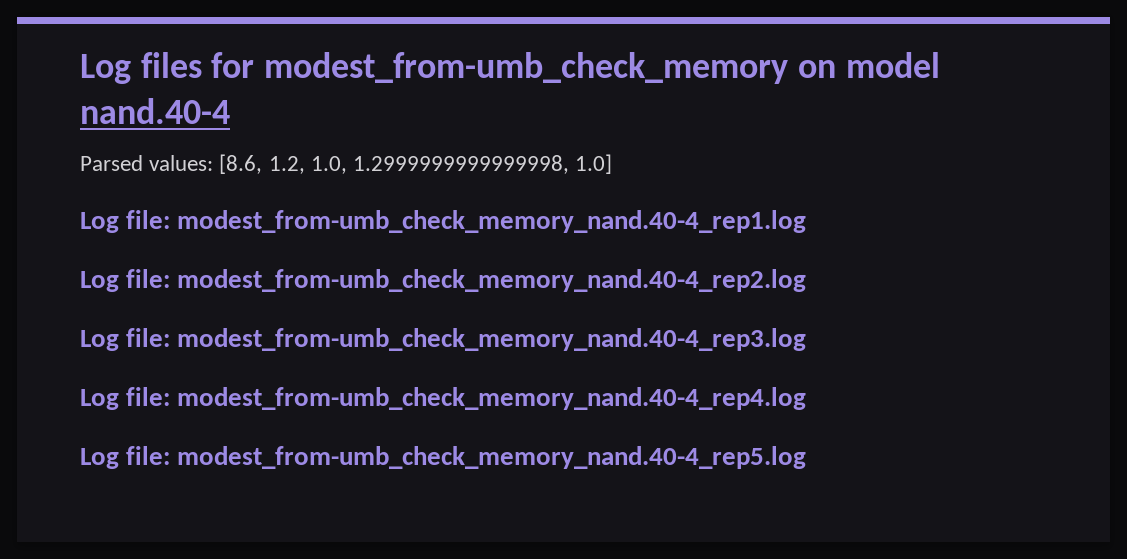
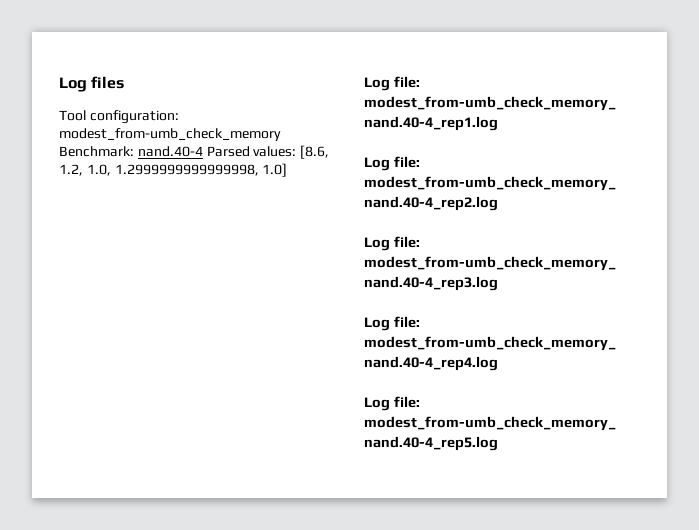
[211,52,940,84] for modest_from-umb_check_memory on model -> [59,110,179,124] [59,128,281,141] [59,146,134,157] // Tool configuration: modest_from-umb_check_memory Benchmark:
(230, 111) // -> (203, 151) none

